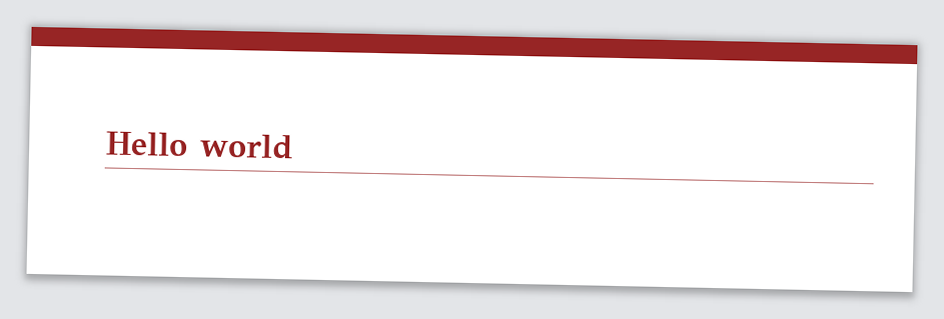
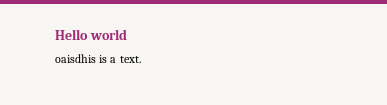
(294, 146) none -> [55,54,141,63] // oaisdhis is a text.

